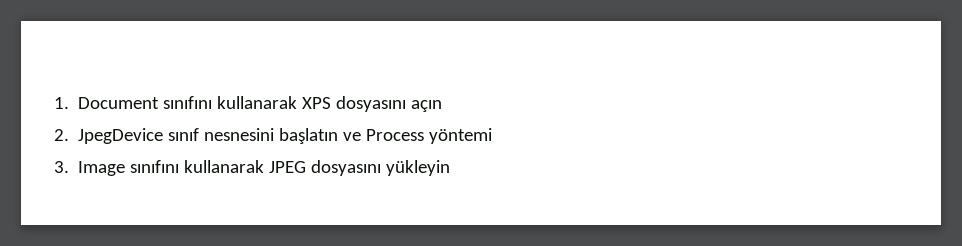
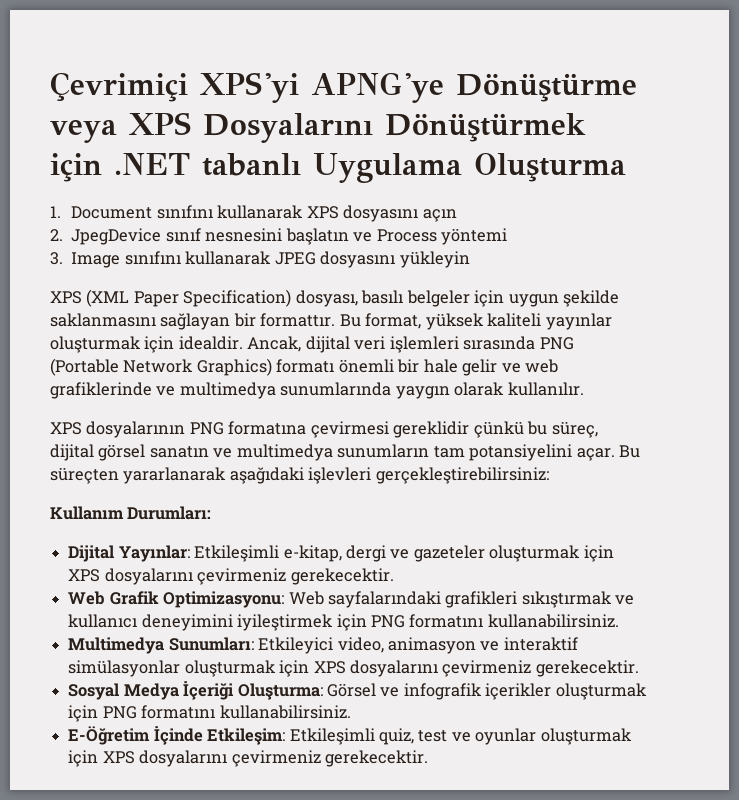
(54, 103) none -> [50,72,637,103] [50,112,586,143] [50,153,626,183] Çevrimiçi XPS'yi APNG'ye Dönüştürme veya XPS Dosyalarını Dönüştürmek için .NET tabanlı Uygulama Oluşturma //
(451, 168) none -> [50,289,620,307] [50,313,612,330] [50,336,574,353] [50,358,559,376] [50,382,584,399] [50,421,598,438] [50,444,641,461] [50,467,549,484] [50,506,212,520] [68,545,614,562] [68,568,394,585] [68,591,635,608] [68,614,619,631] [68,637,578,654] [68,660,639,677] [68,681,647,700] [68,705,351,722] [68,726,632,745] [68,750,428,767] // XPS (XML Paper Specification) dosyası, basılı belgeler için uygun şekilde saklanmasını sağlayan bir formattır. Bu format, yüksek kaliteli yayınlar oluşturmak için idealdir. Ancak, dijital veri işlemleri sırasında PNG (Portable Network Graphics) formatı önemli bir hale gelir ve web grafiklerinde ve multimedya sunumlarında yaygın olarak kullanılır. // XPS dosyalarının PNG formatına çevirmesi gereklidir çünkü bu süreç, dijital görsel sanatın ve multimedya sunumların tam potansiyelini açar. Bu süreçten yararlanarak aşağıdaki işlevleri gerçekleştirebilirsiniz: // Kullanım Durumları: // Dijital Yayınlar: Etkileşimli e-kitap, dergi ve gazeteler oluşturmak için XPS dosyalarını çevirmeniz gerekecektir. // Web Grafik Optimizasyonu: Web sayfalarındaki grafikleri sıkıştırmak ve kullanıcı deneyimini iyileştirmek için PNG formatını kullanabilirsiniz. // Multimedya Sunumları: Etkileyici video, animasyon ve interaktif simülasyonlar oluşturmak için XPS dosyalarını çevirmeniz gerekecektir. // Sosyal Medya İçeriği Oluşturma: Görsel ve infografik içerikler oluşturmak için PNG formatını kullanabilirsiniz. // E-Öğretim İçinde Etkileşim: Etkileşimli quiz, test ve oyunlar oluşturmak için XPS dosyalarını çevirmeniz gerekecektir.

